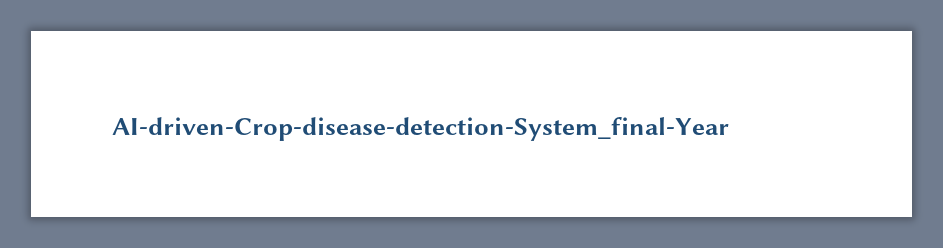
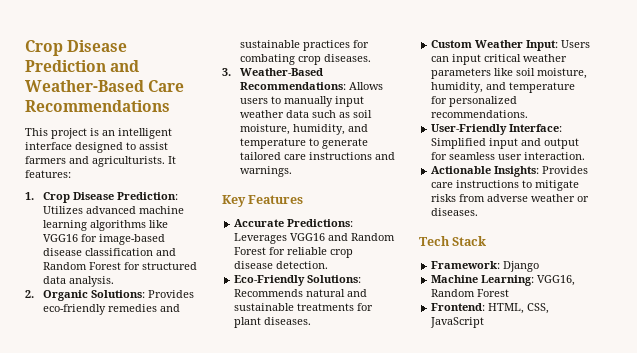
[112,117,729,141] AI-driven-Crop-disease-detection-System_final-Year -> [25,40,128,56] [25,60,140,72] [25,80,185,92] [25,100,170,112] [25,128,172,139] [25,142,168,153] [25,156,176,167] [25,170,71,178] [25,192,178,203] [42,206,184,214] [42,220,168,231] [42,234,165,245] [42,248,176,256] [42,262,197,270] [42,276,114,287] [25,290,194,301] [42,304,180,315] [239,40,369,51] [239,54,371,65] [222,68,323,76] [239,82,383,90] [239,96,364,107] [239,110,372,118] [239,124,368,135] [239,138,368,149] [239,152,395,160] [239,166,292,177] [222,195,304,207] [234,219,354,227] [234,233,396,244] [234,247,354,258] [234,261,329,269] [234,275,362,286] [234,289,368,297] [234,303,374,311] [234,317,312,328] [431,40,591,51] [431,54,568,65] [431,68,588,79] [431,82,576,93] [431,96,518,107] [431,110,529,118] [431,124,563,135] [431,138,580,149] [431,152,586,160] [431,166,589,177] [431,180,580,191] [431,194,590,202] [431,208,479,216] [419,236,487,246] [431,261,540,272] [431,275,576,286] [431,289,510,297] [431,303,550,314] [430,317,485,328] Crop Disease Prediction and Weather-Based Care Recommendations // This project is an intelligent interface designed to assist farmers and agriculturists. It features: // 1. Crop Disease Prediction: Utilizes advanced machine learning algorithms like VGG16 for image-based disease classification and Random Forest for structured data analysis. // 2. Organic Solutions: Provides eco-friendly remedies and sustainable practices for combating crop diseases. // 3. Weather-Based Recommendations: Allows users to manually input weather data such as soil moisture, humidity, and temperature to generate tailored care instructions and warnings. // Key Features // Accurate Predictions: Leverages VGG16 and Random Forest for reliable crop disease detection. // Eco-Friendly Solutions: Recommends natural and sustainable treatments for plant diseases. // Custom Weather Input: Users can input critical weather parameters like soil moisture, humidity, and temperature for personalized recommendations. // User-Friendly Interface: Simplified input and output for seamless user interaction. // Actionable Insights: Provides care instructions to mitigate risks from adverse weather or diseases. // Tech Stack // Framework: Django // Machine Learning: VGG16, Random Forest // Frontend: HTML, CSS, JavaScript

